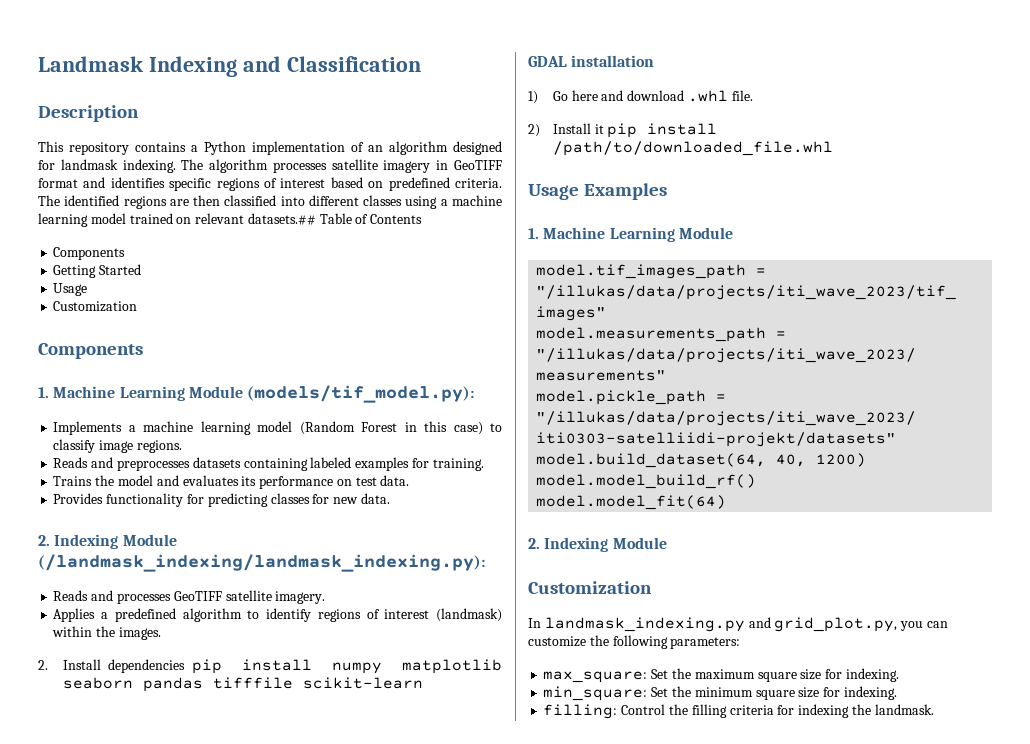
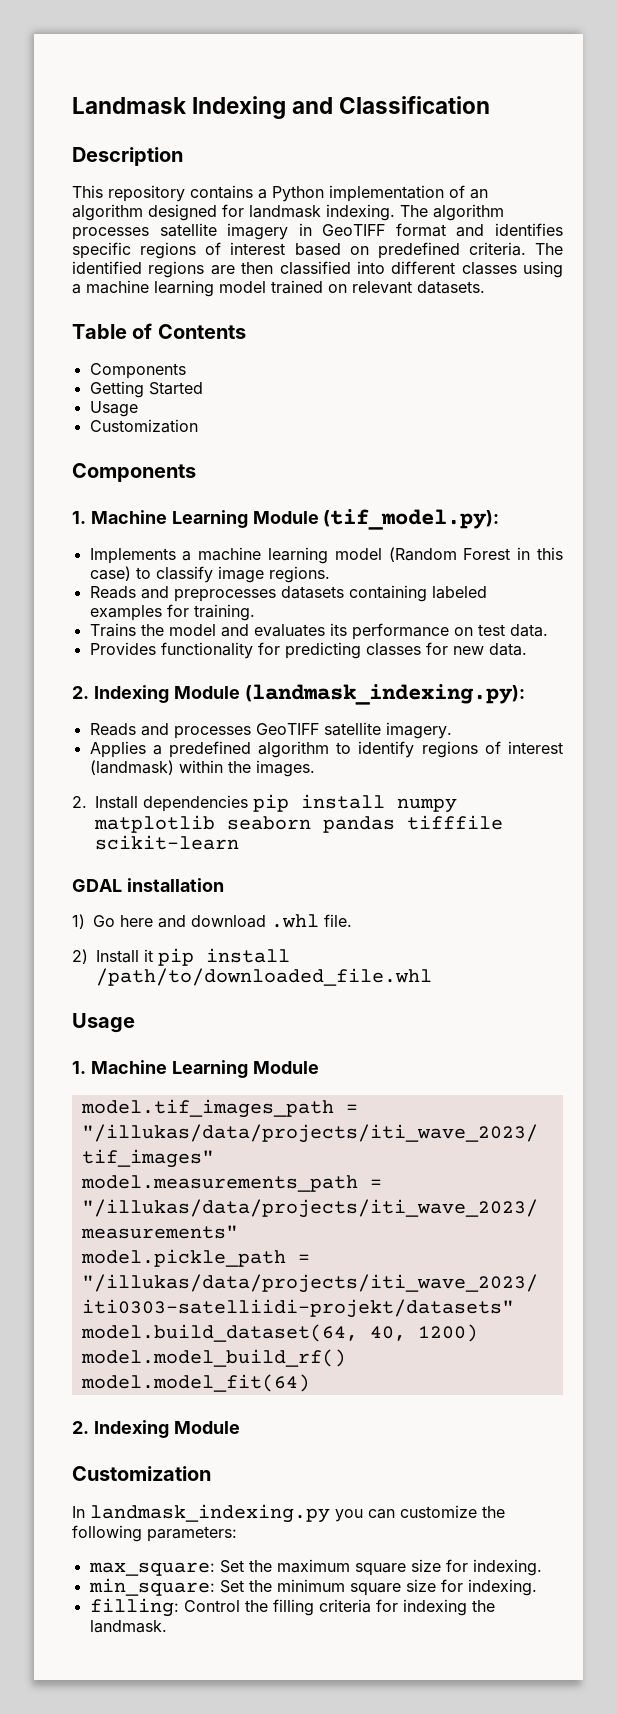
[247,213,316,225] datasets.## -> [417,281,485,294] datasets. //
[247,385,475,403] (models/tif_model.py): -> [323,509,500,530] (tif_model.py):
[38,554,485,572] (/landmask_indexing/landmask_indexing.py): -> [244,684,525,705] (landmask_indexing.py):
[584,183,668,200] Examples -> (135, 1023) none
[748,617,898,632] and grid_plot.py, -> (330, 1513) none

